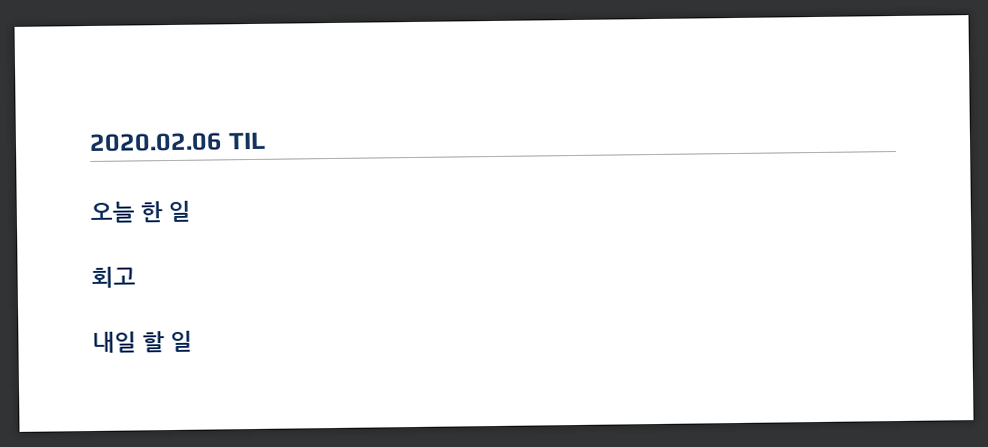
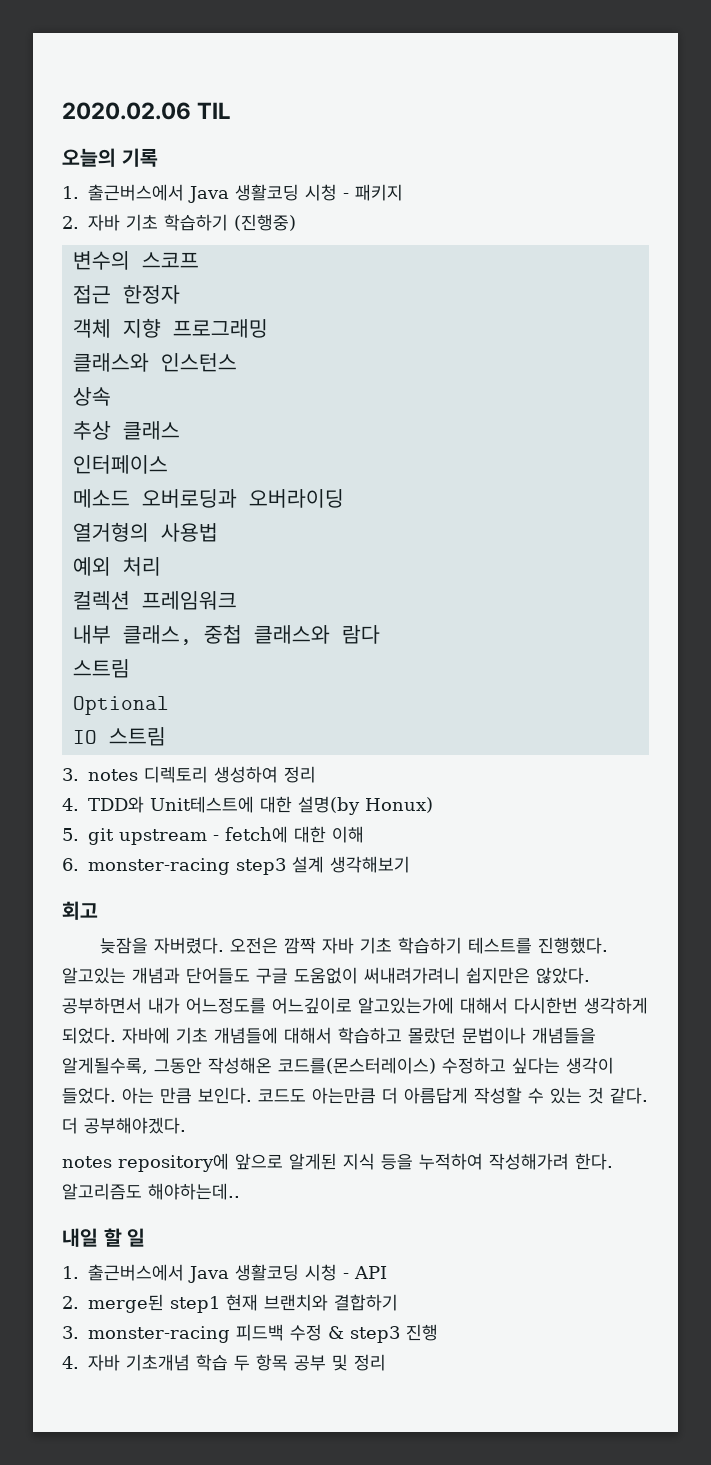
[90,200,192,223] [91,266,136,288] [92,330,194,353] 오늘 한 일 // 회고 // 내일 할 일 -> [62,148,158,167] [62,184,403,203] [62,214,296,231] [72,251,199,270] [72,285,180,304] [72,318,268,338] [72,353,237,372] [72,387,111,406] [72,421,180,440] [72,455,168,474] [72,489,344,508] [72,522,218,542] [72,557,161,576] [72,591,237,610] [72,624,380,645] [72,659,130,678] [72,696,169,715] [72,727,166,746] [62,766,316,783] [62,796,433,815] [62,826,364,845] [62,856,410,875] [62,901,98,920] [99,937,608,954] [62,967,590,984] [62,997,648,1014] [62,1027,596,1044] [62,1057,614,1074] [62,1087,648,1104] [62,1117,186,1134] [62,1153,613,1172] [62,1183,240,1200] [62,1228,146,1247] [62,1264,387,1283] [62,1294,398,1313] [62,1324,438,1343] [62,1354,386,1371] 오늘의 기록 // 1. 출근버스에서 Java 생활코딩 시청 - 패키지 // 2. 자바 기초 학습하기 (진행중) // 변수의 스코프 // 접근 한정자 // 객체 지향 프로그래밍 // 클래스와 인스턴스 // 상속 // 추상 클래스 // 인터페이스 // 메소드 오버로딩과 오버라이딩 // 열거형의 사용법 // 예외 처리 // 컬렉션 프레임워크 // 내부 클래스, 중첩 클래스와 람다 // 스트림 // Optional // IO 스트림 // 3. notes 디렉토리 생성하여 정리 // 4. TDD와 Unit테스트에 대한 설명(by Honux) // 5. git upstream - fetch에 대한 이해 // 6. monster-racing step3 설계 생각해보기 // 회고 // 늦잠을 자버렸다. 오전은 깜짝 자바 기초 학습하기 테스트를 진행했다. 알고있는 개념과 단어들도 구글 도움없이 써내려가려니 쉽지만은 않았다. 공부하면서 내가 어느정도를 어느깊이로 알고있는가에 대해서 다시한번 생각하게 되었다. 자바에 기초 개념들에 대해서 학습하고 몰랐던 문법이나 개념들을 알게될수록, 그동안 작성해온 코드를(몬스터레이스) 수정하고 싶다는 생각이 들었다. 아는 만큼 보인다. 코드도 아는만큼 더 아름답게 작성할 수 있는 것 같다. 더 공부해야겠다. // notes repository에 앞으로 알게된 지식 등을 누적하여 작성해가려 한다. 알고리즘도 해야하는데.. // 내일 할 일 // 1. 출근버스에서 Java 생활코딩 시청 - API // 2. merge된 step1 현재 브랜치와 결합하기 // 3. monster-racing 피드백 수정 & step3 진행 // 4. 자바 기초개념 학습 두 항목 공부 및 정리

